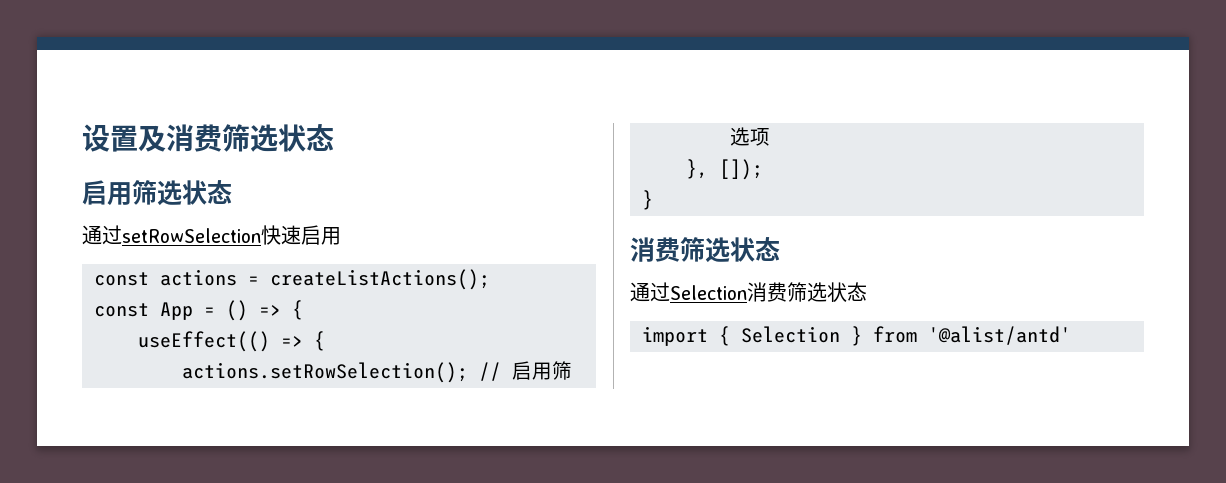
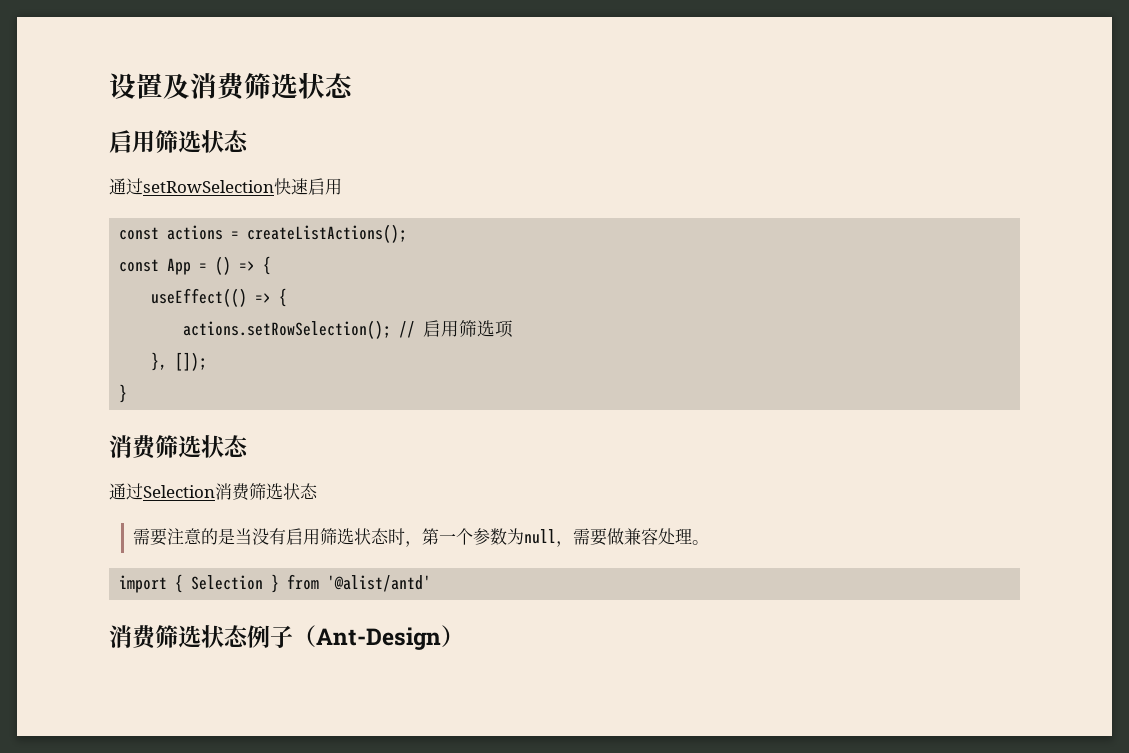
(867, 291) none -> [132,528,709,547] // 需要注意的是当没有启用筛选状态时，第一个参数为null，需要做兼容处理。
(1071, 335) none -> [109,625,464,650] // 消费筛选状态例子（Ant-Design）

